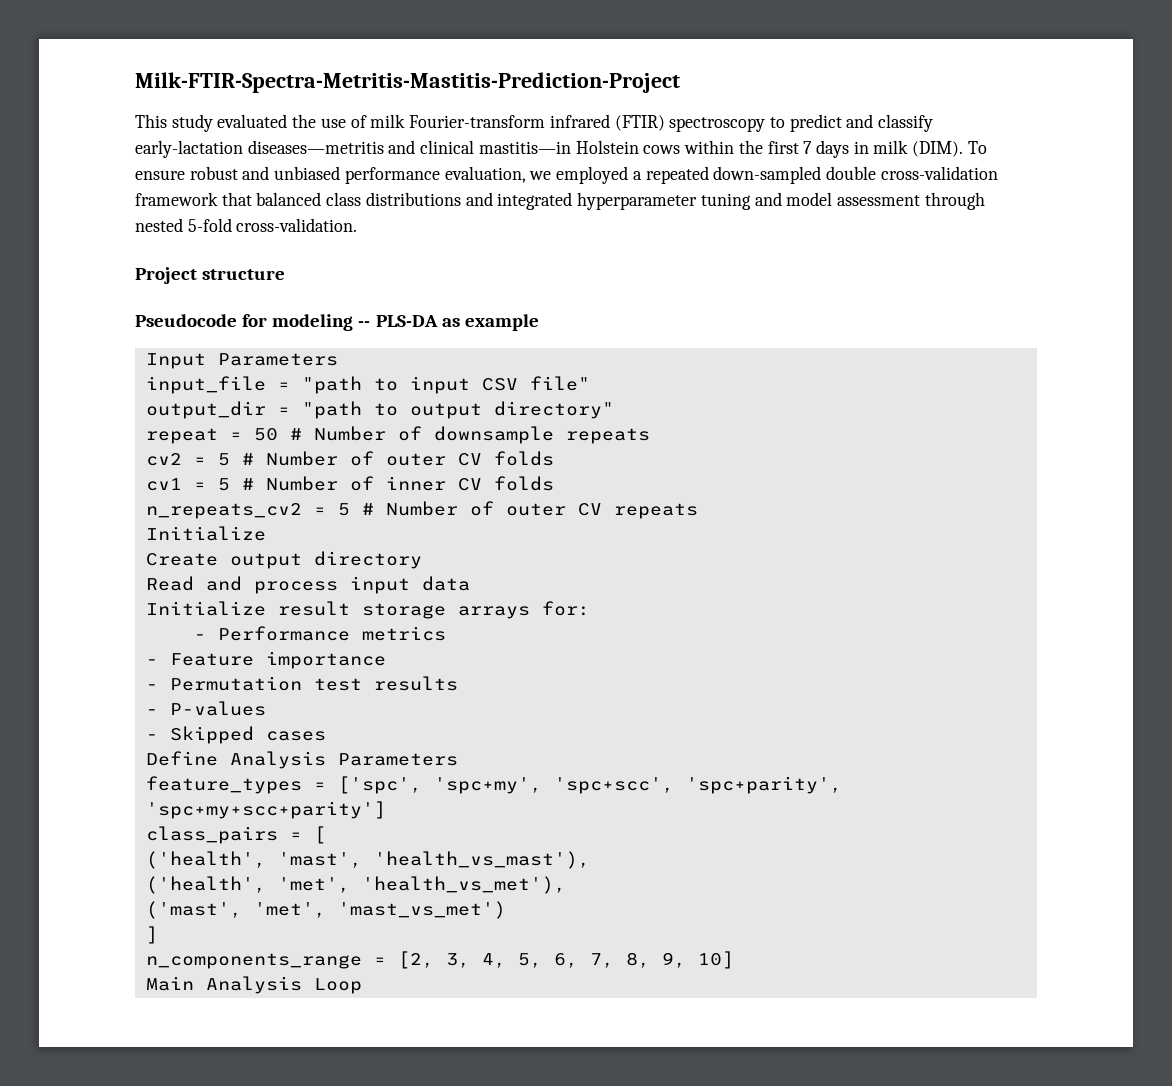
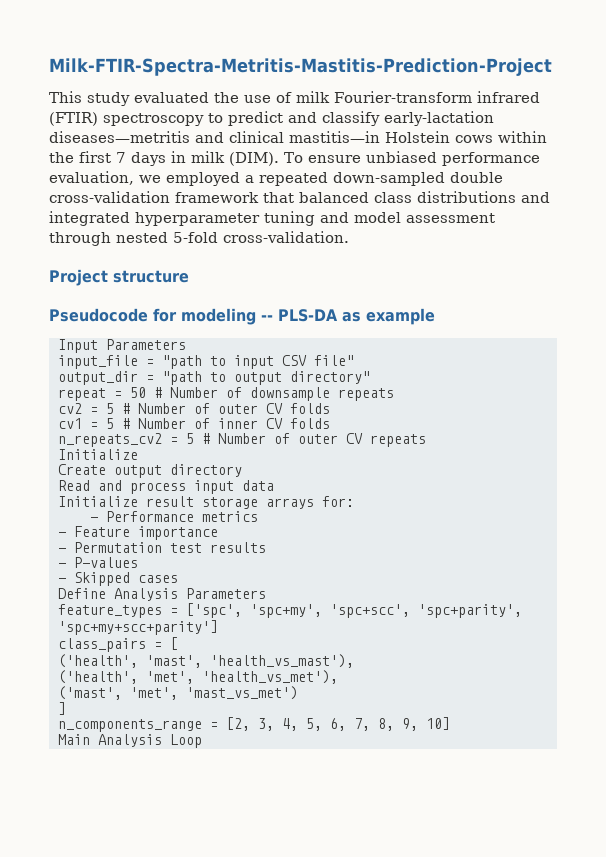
[189,166,270,180] robust and -> (361, 159) none

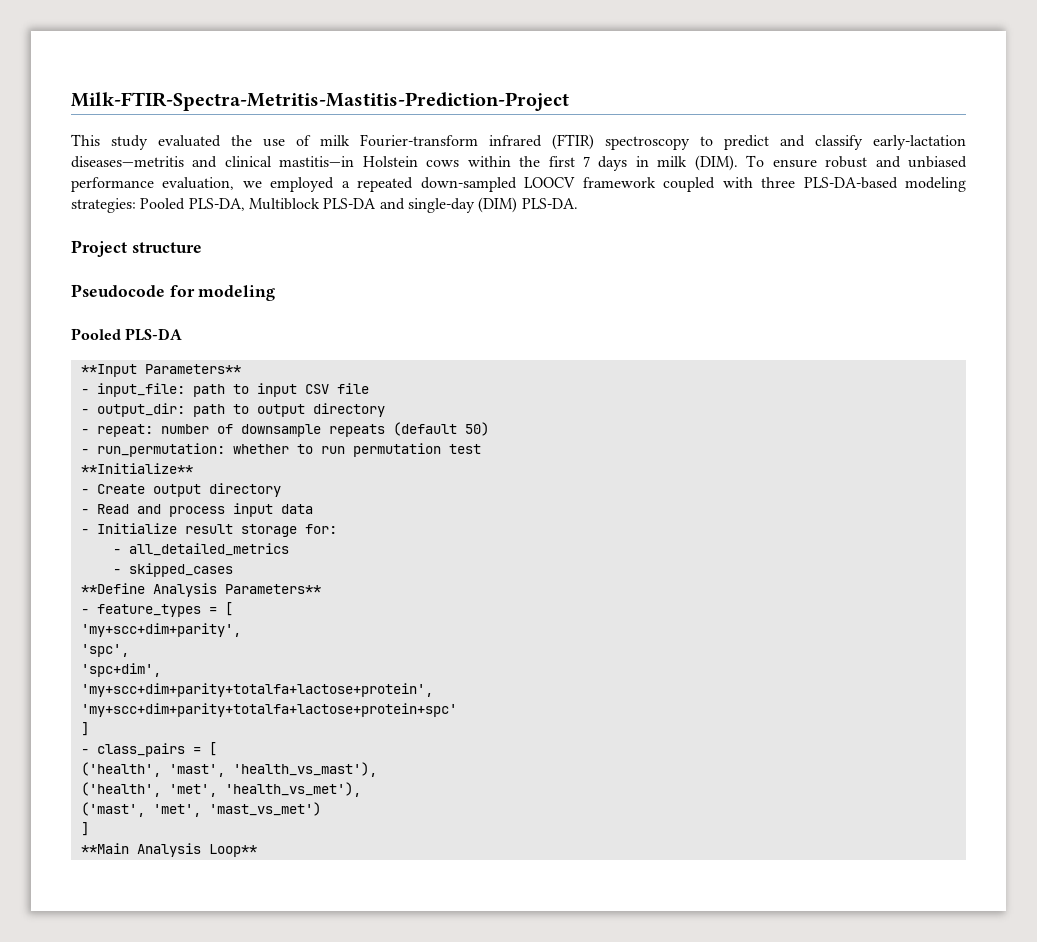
(361, 159) none -> [825,156,901,168] robust and
[450,172,503,183] [49,191,550,203] [49,211,495,226] [49,231,349,246] double cross-validation framework that balanced class distributions and integrated hyperparameter tuning and model assessment through nested 5-fold cross-validation. -> [524,177,966,192] [71,197,578,213] LOOCV framework coupled with three PLS-DA-based modeling strategies: Pooled PLS-DA, Multiblock PLS-DA and single-day (DIM) PLS-DA.
[261,308,435,325] [58,339,186,353] [58,355,354,369] [58,371,370,385] [58,387,394,401] [58,403,330,414] [58,418,330,429] [58,433,426,447] [58,449,138,460] -- PLS-DA as example // Input Parameters // input_file = "path to input CSV file" // output_dir = "path to output directory" // repeat = 50 # Number of downsample repeats // cv2 = 5 # Number of outer CV folds // cv1 = 5 # Number of inner CV folds // n_repeats_cv2 = 5 # Number of outer CV repeats // Initialize // -> [71,328,183,341] [80,364,241,377] [80,383,369,397] [80,403,385,417] [80,422,489,437] [80,443,481,457] [80,463,193,474] [80,489,89,494] // Pooled PLS-DA // **Input Parameters** // - input_file: path to input CSV file // - output_dir: path to output directory // - repeat: number of downsample repeats (default 50) // - run_permutation: whether to run permutation test // **Initialize** // -
(242, 470) none -> [80,509,89,514] -
(274, 485) none -> [80,529,89,534] -
[266,498,314,509] arrays -> (297, 530) none
[106,511,258,522] [58,526,218,540] [58,542,266,553] [58,557,138,568] [58,572,178,586] [58,588,266,601] [58,603,522,618] [58,620,218,635] Performance metrics // - Feature importance // - Permutation test results // - P-values // - Skipped cases // Define Analysis Parameters // feature_types = ['spc', 'spc+my', 'spc+scc', 'spc+parity', 'spc+my+scc+parity'] // -> [128,543,289,556] [112,563,233,577] [80,583,321,597] [80,602,233,617] [80,623,241,637] [80,644,129,657] [80,663,161,677] [80,683,433,697] [80,703,457,717] [80,722,89,736] [80,749,89,754] all_detailed_metrics // - skipped_cases // **Define Analysis Parameters** // - feature_types = [ // 'my+scc+dim+parity', // 'spc', // 'spc+dim', // 'my+scc+dim+parity+totalfa+lactose+protein', // 'my+scc+dim+parity+totalfa+lactose+protein+spc' // ] // -
[58,717,450,732] [58,734,202,748] n_components_range = [2, 3, 4, 5, 6, 7, 8, 9, 10] // Main Analysis Loop -> [80,843,257,857] **Main Analysis Loop**

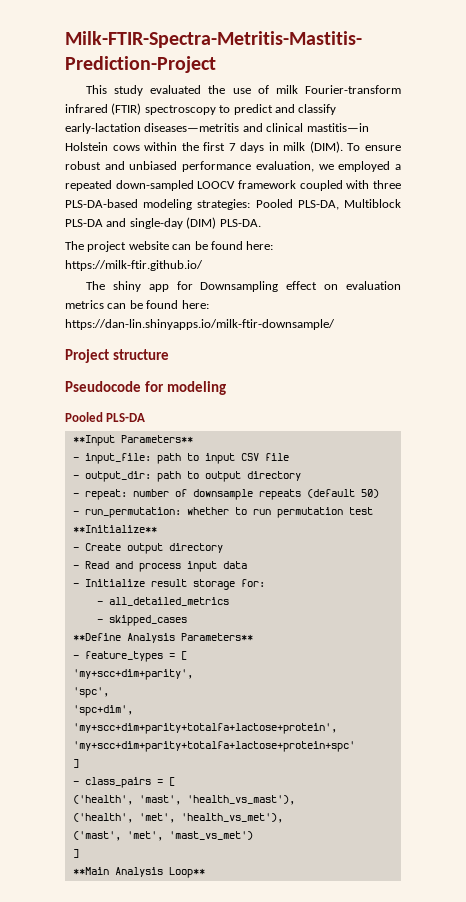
(578, 203) none -> [65,241,274,252] [65,260,203,271] [85,281,401,292] [65,300,209,309] [65,319,335,330] // The project website can be found here: https://milk-ftir.github.io/ // The shiny app for Downsampling effect on evaluation metrics can be found here: https://dan-lin.shinyapps.io/milk-ftir-downsample/

